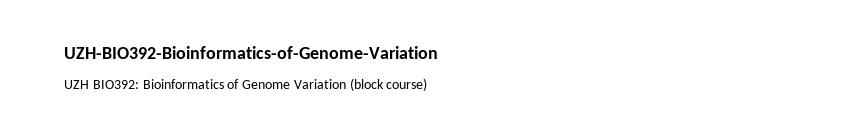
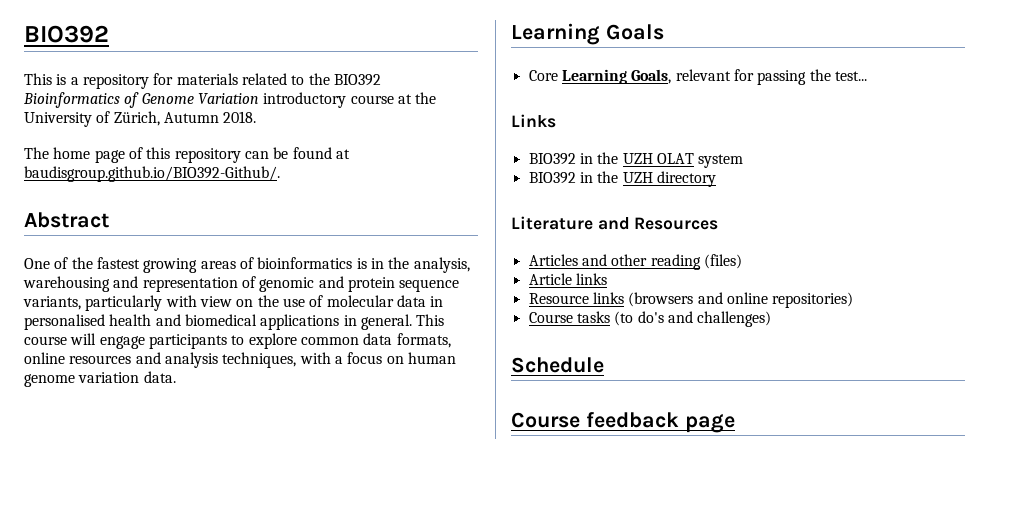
[64,46,438,59] [64,78,428,91] UZH-BIO392-Bioinformatics-of-Genome-Variation // UZH BIO392: Bioinformatics of Genome Variation (block course) -> [24,25,109,43] [24,73,381,89] [23,92,437,108] [24,111,257,127] [24,147,350,163] [24,166,280,182] [24,212,109,228] [24,257,470,273] [23,276,460,292] [23,295,444,311] [24,314,445,330] [24,333,451,349] [24,352,456,368] [24,371,176,387] [511,23,664,45] [528,69,867,85] [511,114,556,128] [528,152,744,168] [528,171,716,187] [511,216,719,230] [528,254,742,270] [528,273,607,285] [528,292,854,308] [528,311,772,327] [511,357,604,373] [511,412,735,433] BIO392 // This is a repository for materials related to the BIO392 Bioinformatics of Genome Variation introductory course at the University of Zürich, Autumn 2018. // The home page of this repository can be found at baudisgroup.github.io/BIO392-Github/. // Abstract // One of the fastest growing areas of bioinformatics is in the analysis, warehousing and representation of genomic and protein sequence variants, particularly with view on the use of molecular data in personalised health and biomedical applications in general. This course will engage participants to explore common data formats, online resources and analysis techniques, with a focus on human genome variation data. // Learning Goals // Core Learning Goals, relevant for passing the test... // Links // BIO392 in the UZH OLAT system // BIO392 in the UZH directory // Literature and Resources // Articles and other reading (files) // Article links // Resource links (browsers and online repositories) // Course tasks (to do's and challenges) // Schedule // Course feedback page

